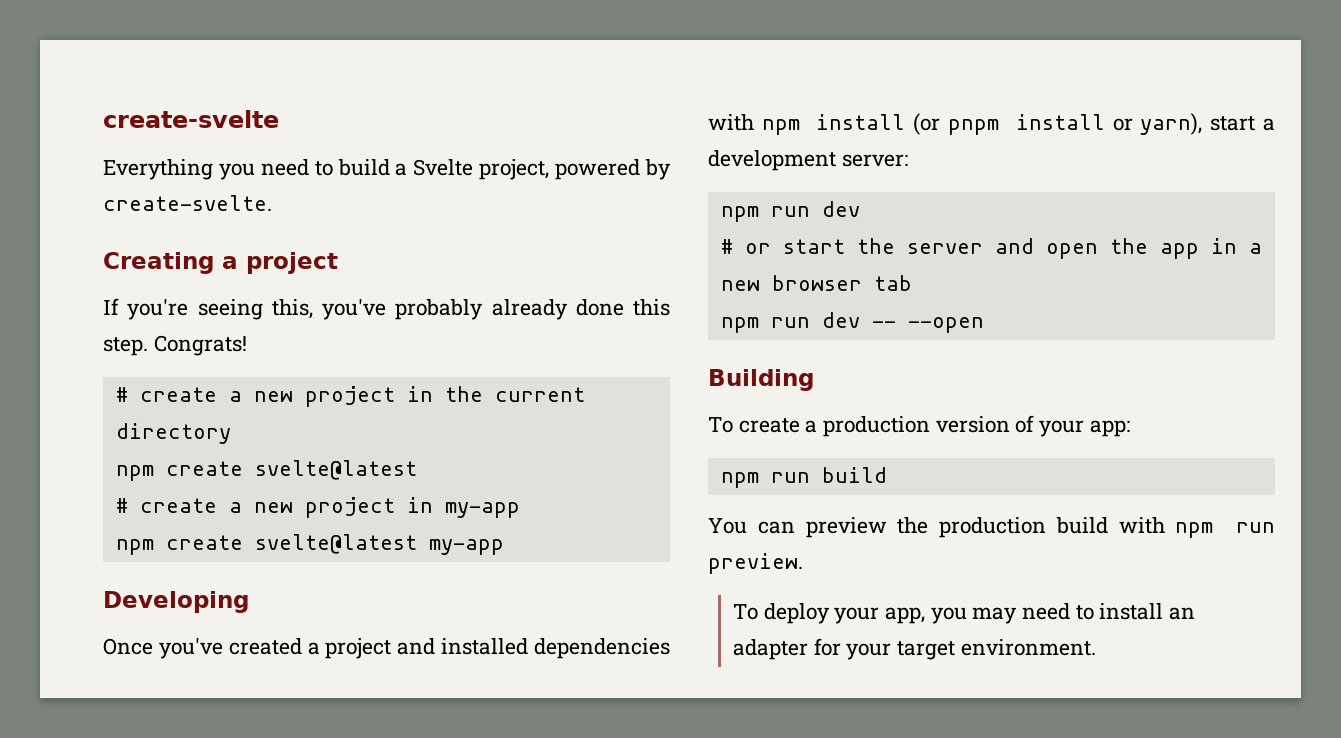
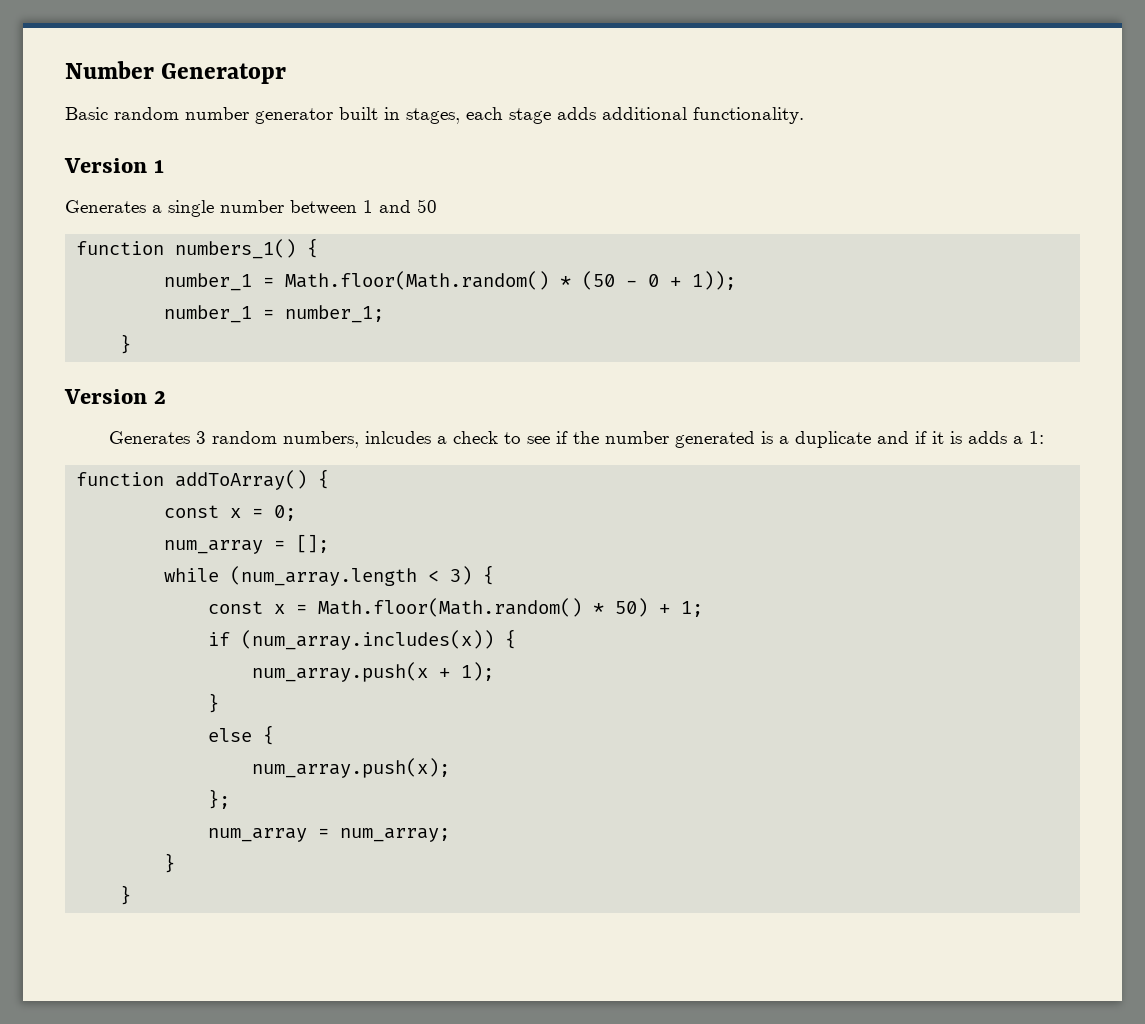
[103,110,279,128] [103,159,672,180] [103,195,272,211] [103,252,338,274] [103,298,670,320] [103,335,247,356] [115,386,585,407] [115,423,231,444] [115,460,417,481] [115,497,520,518] [115,534,504,555] [103,591,249,613] [103,638,670,659] [708,113,1275,135] [708,150,908,171] [720,201,860,222] [720,238,1262,259] [720,275,912,291] [720,312,984,333] [708,369,814,391] [708,415,1130,437] [720,467,887,488] [708,517,1275,538] [708,553,803,574] [732,603,1195,624] [732,638,1096,660] create-svelte // Everything you need to build a Svelte project, powered by create-svelte. // Creating a project // If you're seeing this, you've probably already done this step. Congrats! // # create a new project in the current directory // npm create svelte@latest // # create a new project in my-app // npm create svelte@latest my-app // Developing // Once you've created a project and installed dependencies with npm install (or pnpm install or yarn), start a development server: // npm run dev // # or start the server and open the app in a new browser tab // npm run dev -- --open // Building // To create a production version of your app: // npm run build // You can preview the production build with npm run preview. // To deploy your app, you may need to install an adapter for your target environment. -> [65,61,287,84] [65,107,804,124] [64,158,164,173] [65,199,437,217] [76,238,319,259] [164,271,737,291] [164,305,385,323] [120,334,132,354] [64,389,166,404] [109,431,1045,448] [76,469,330,490] [164,505,297,521] [164,534,330,554] [164,565,495,586] [208,598,704,617] [208,629,517,650] [252,662,495,682] [208,693,220,713] [208,725,275,745] [252,758,451,778] [208,789,231,809] [208,828,451,842] [164,853,176,873] [120,885,132,905] Number Generatopr // Basic random number generator built in stages, each stage adds additional functionality. // Version 1 // Generates a single number between 1 and 50 // function numbers_1() { // number_1 = Math.floor(Math.random() * (50 - 0 + 1)); // number_1 = number_1; // } // Version 2 // Generates 3 random numbers, inlcudes a check to see if the number generated is a duplicate and if it is adds a 1: // function addToArray() { // const x = 0; // num_array = []; // while (num_array.length < 3) { // const x = Math.floor(Math.random() * 50) + 1; // if (num_array.includes(x)) { // num_array.push(x + 1); // } // else { // num_array.push(x); // }; // num_array = num_array; // } // }

